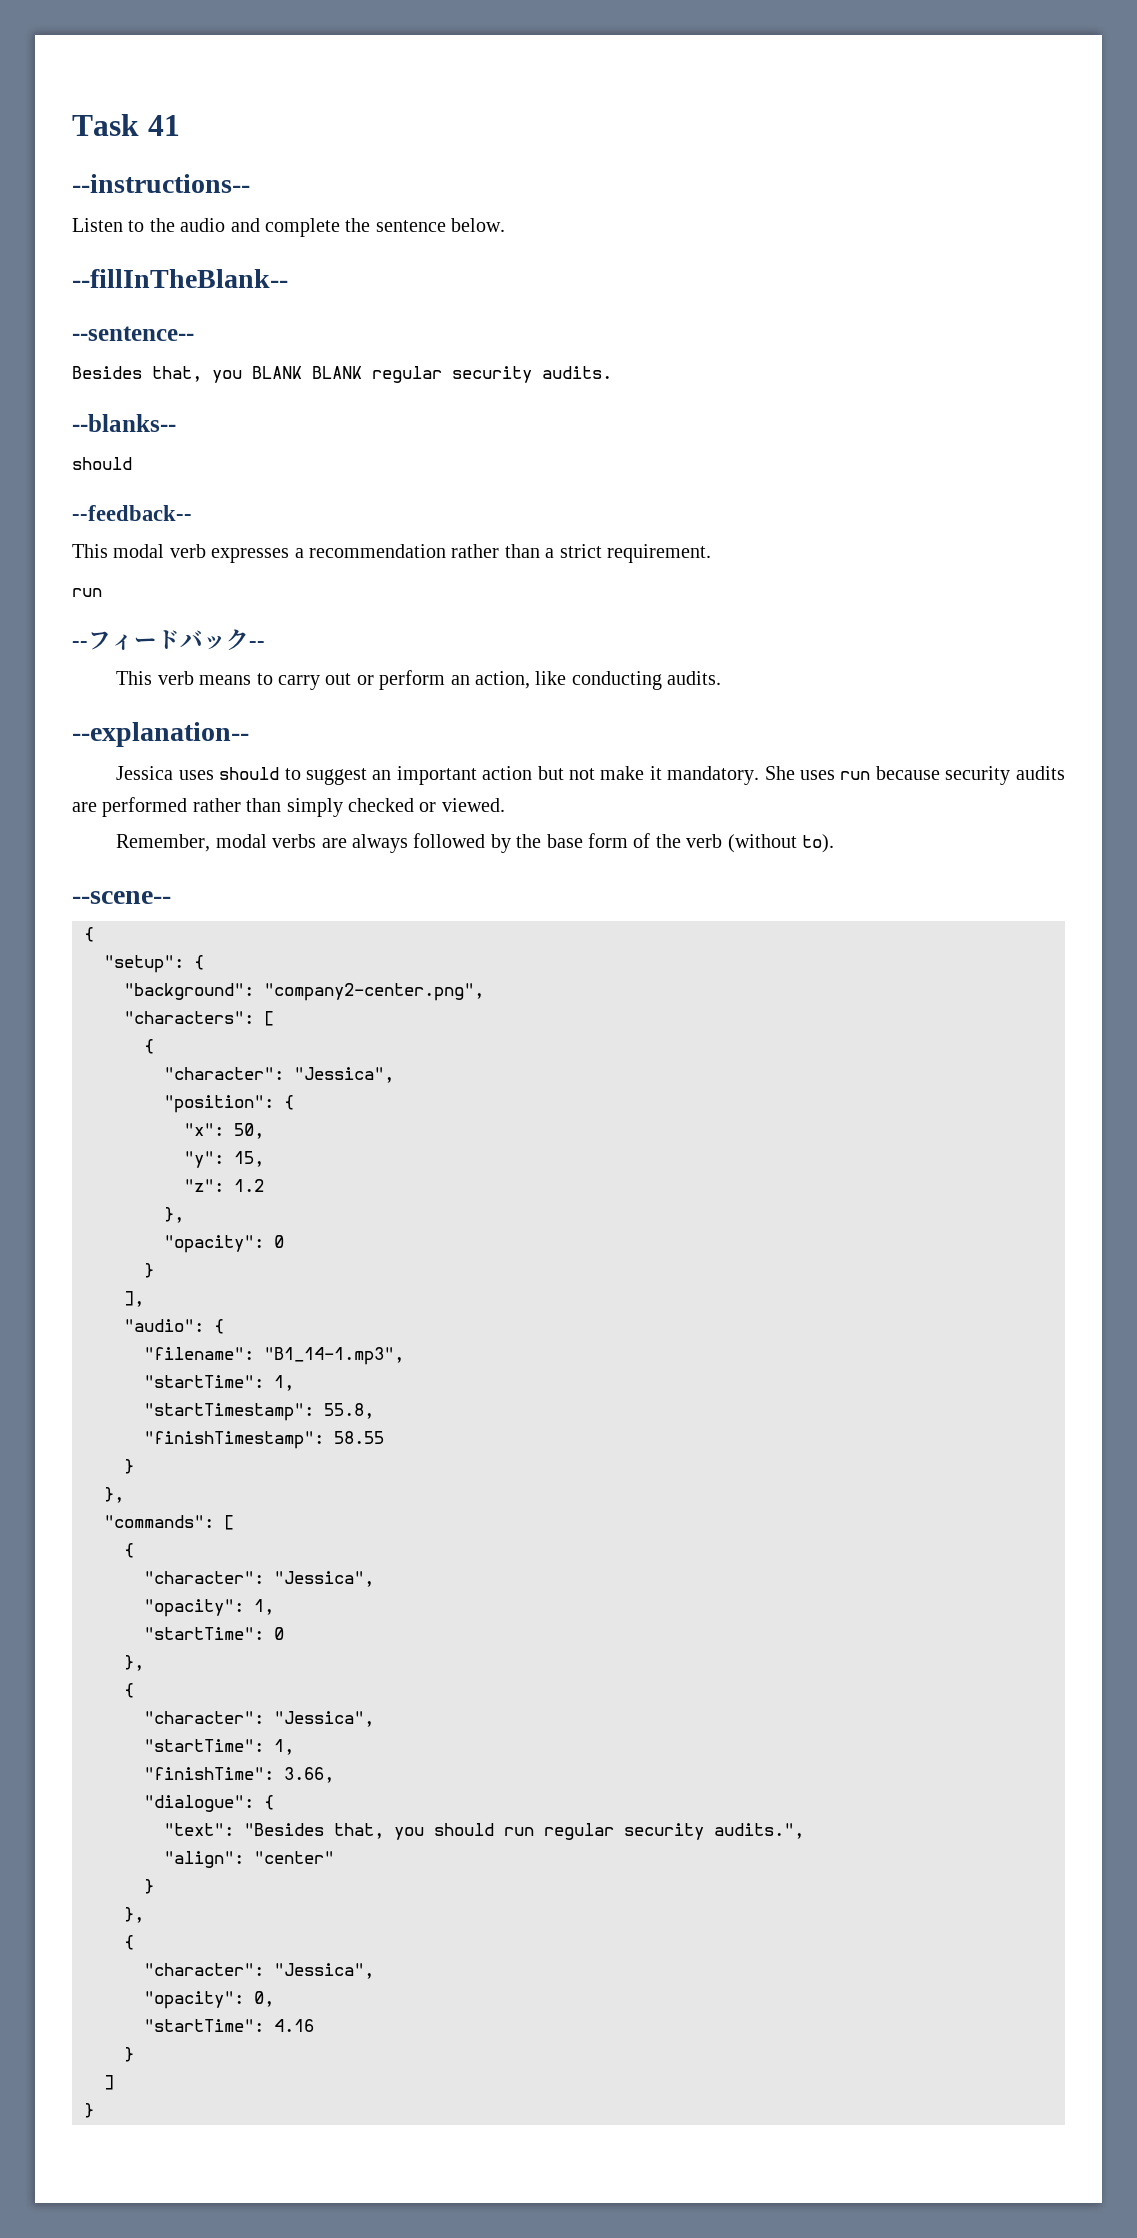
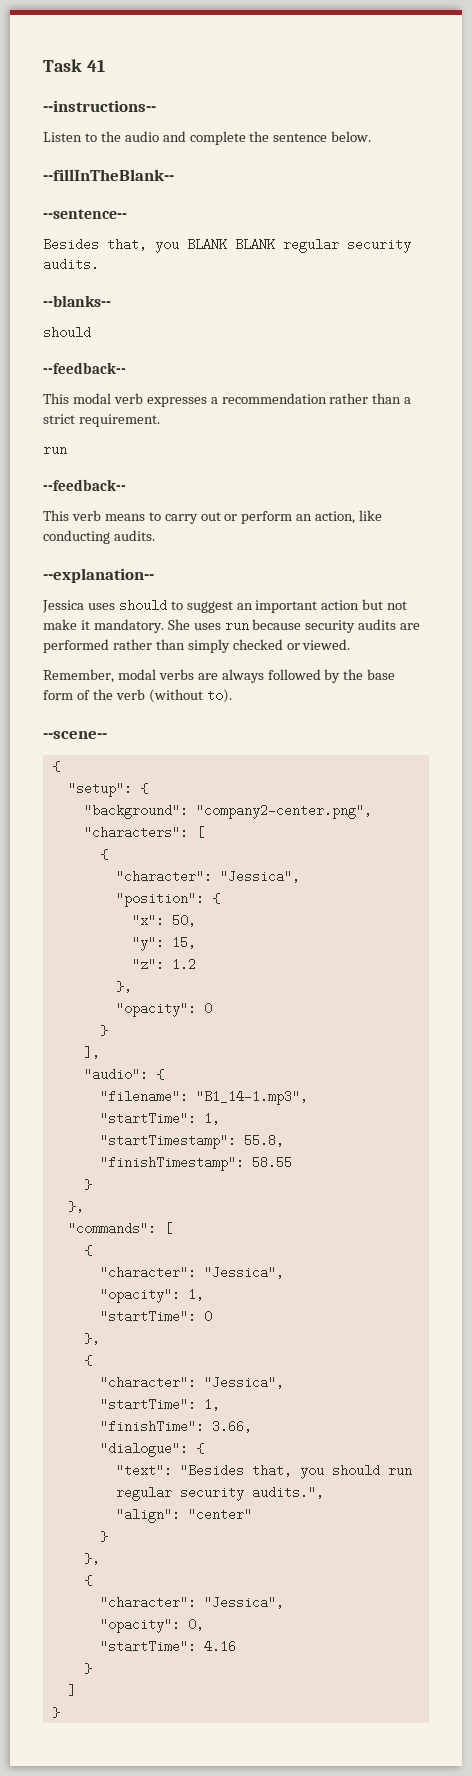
[72,629,265,651] --フィードバック-- -> [43,479,126,491] --feedback--

